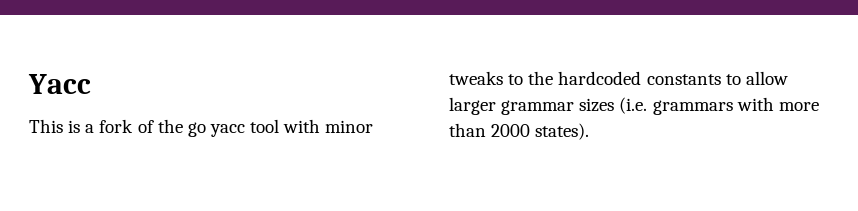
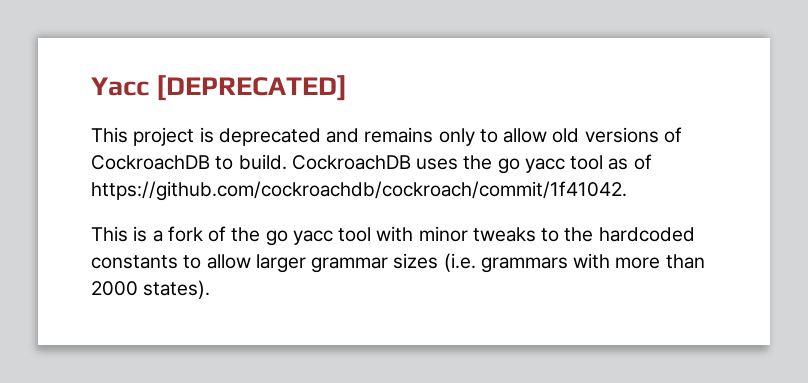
(91, 84) none -> [156,75,348,101] [91,127,682,146] [91,154,652,174] [91,181,627,201] [DEPRECATED] // This project is deprecated and remains only to allow old versions of CockroachDB to build. CockroachDB uses the go yacc tool as of https://github.com/cockroachdb/cockroach/commit/1f41042.

